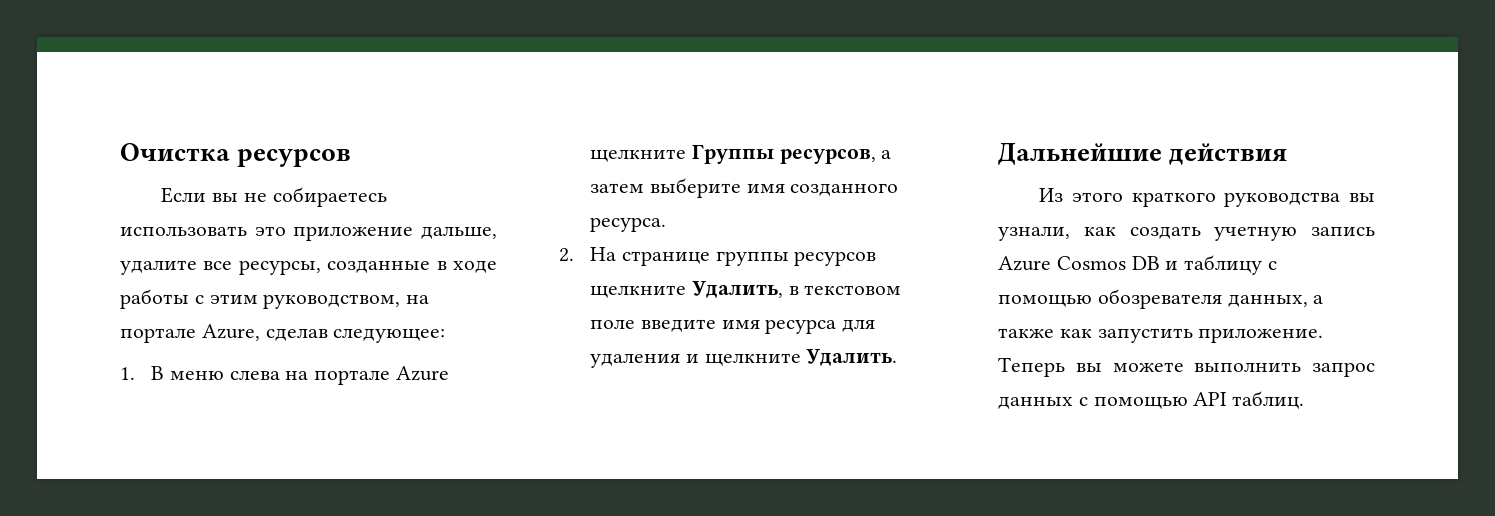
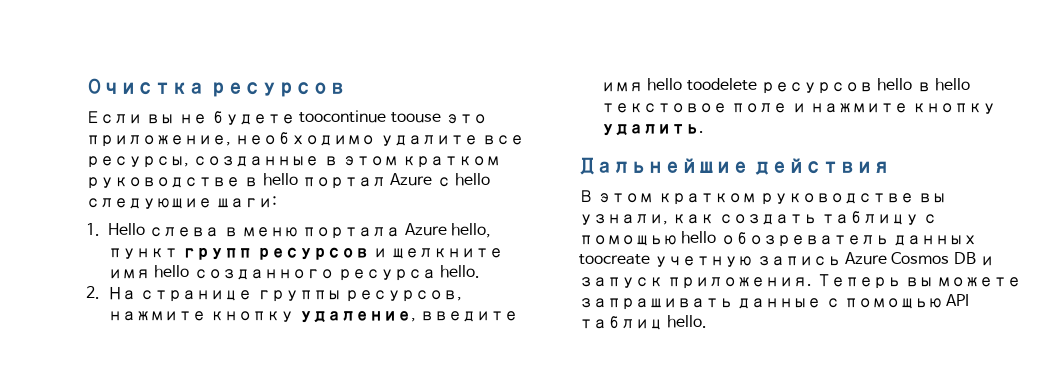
[272,187,387,207] [120,226,497,241] собираетесь использовать это приложение дальше, -> [210,110,487,125] [86,132,376,147] будете toocontinue toouse это приложение, необходимо
[452,260,497,273] [120,289,430,309] [120,324,446,343] [120,366,450,385] [589,144,892,164] [589,178,899,198] [589,217,666,232] [559,247,877,266] [589,281,902,298] [589,319,876,334] [589,349,898,368] [998,143,1288,165] [1039,188,1375,207] [998,226,1201,241] ходе работы с этим руководством, на портале Azure, сделав следующее: // 1. В меню слева на портале Azure щелкните Группы ресурсов, а затем выберите имя созданного ресурса. // 2. На странице группы ресурсов щелкните Удалить, в текстовом поле введите имя ресурса для удаления и щелкните Удалить. // Дальнейшие действия // Из этого краткого руководства вы узнали, как создать -> [341,156,501,168] [86,173,490,189] [86,196,278,209] [86,223,491,239] [108,247,504,260] [108,265,481,281] [86,286,462,302] [108,311,518,323] [601,78,970,94] [601,103,997,114] [601,124,704,136] [579,157,890,175] [579,190,947,205] [579,211,938,225] [579,231,977,247] [579,254,650,265] этом кратком руководстве в hello портал Azure с hello следующие шаги: // 1. Hello слева в меню портала Azure hello, пункт групп ресурсов и щелкните имя hello созданного ресурса hello. // 2. На странице группы ресурсов, нажмите кнопку удаление, введите имя hello toodelete ресурсов hello в hello текстовое поле и нажмите кнопку удалить. // Дальнейшие действия // В этом кратком руководстве вы узнали, как создать таблицу с помощью hello обозреватель данных toocreate
[1184,255,1278,275] [998,289,1324,309] [998,328,1324,343] [998,357,1375,377] [998,396,1073,409] таблицу с помощью обозревателя данных, а также как запустить приложение. Теперь вы можете выполнить запрос данных -> [579,274,1022,289] [579,298,822,310] запуск приложения. Теперь вы можете запрашивать данные
[1232,391,1305,409] таблиц. -> [579,315,708,330] таблиц hello.

